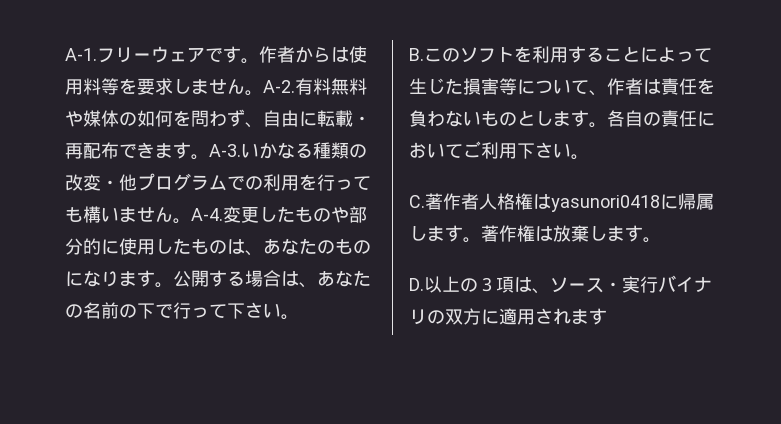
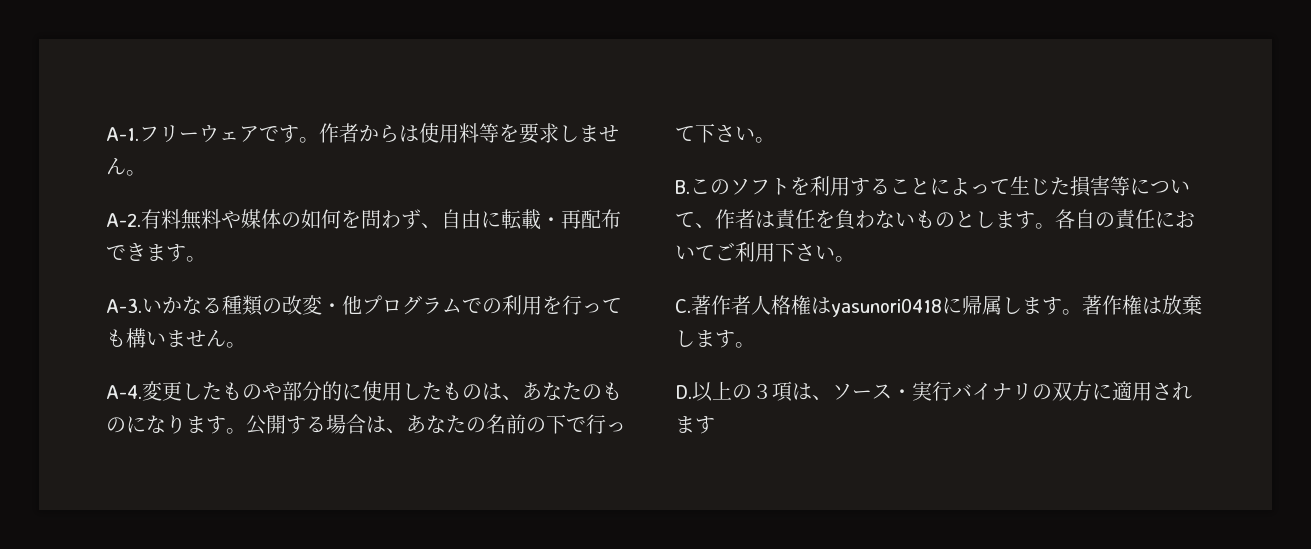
(263, 93) none -> (146, 173) //
(209, 157) none -> (206, 259) //
(191, 221) none -> (246, 345) //

